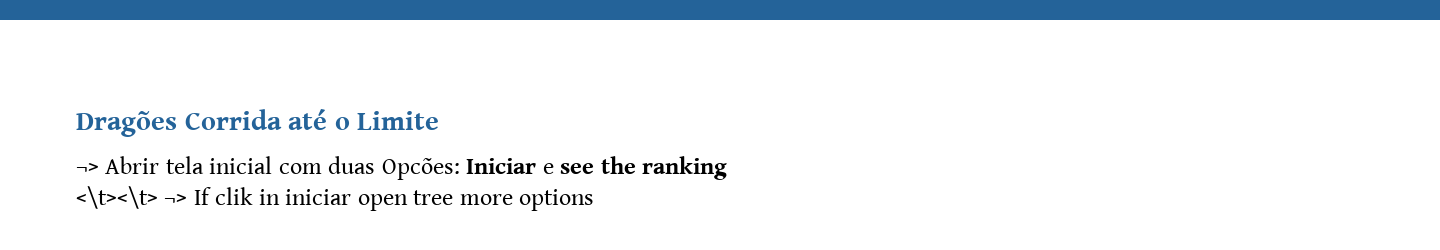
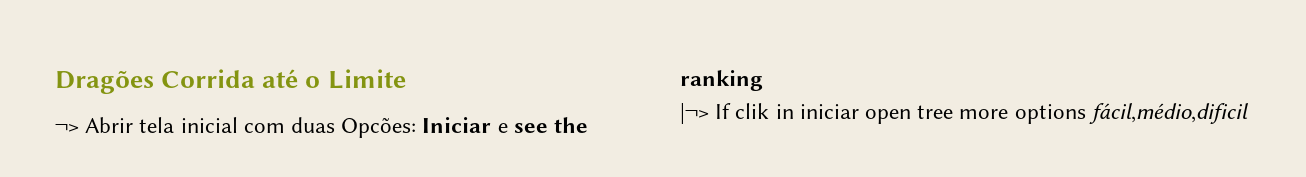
[76,186,188,209] <\t><\t> ¬> -> [680,103,709,124] |¬>
(595, 200) none -> [1088,103,1249,124] fácil,médio,dificil

